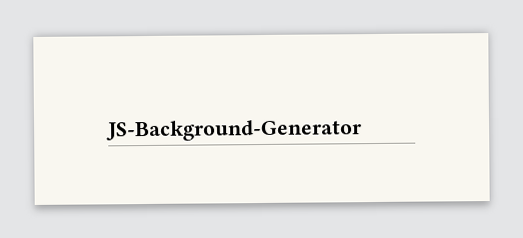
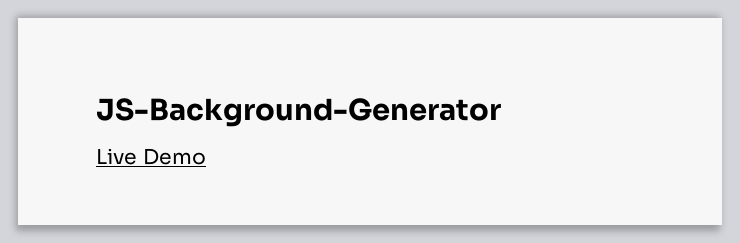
(362, 130) none -> [96,148,206,165] // Live Demo

